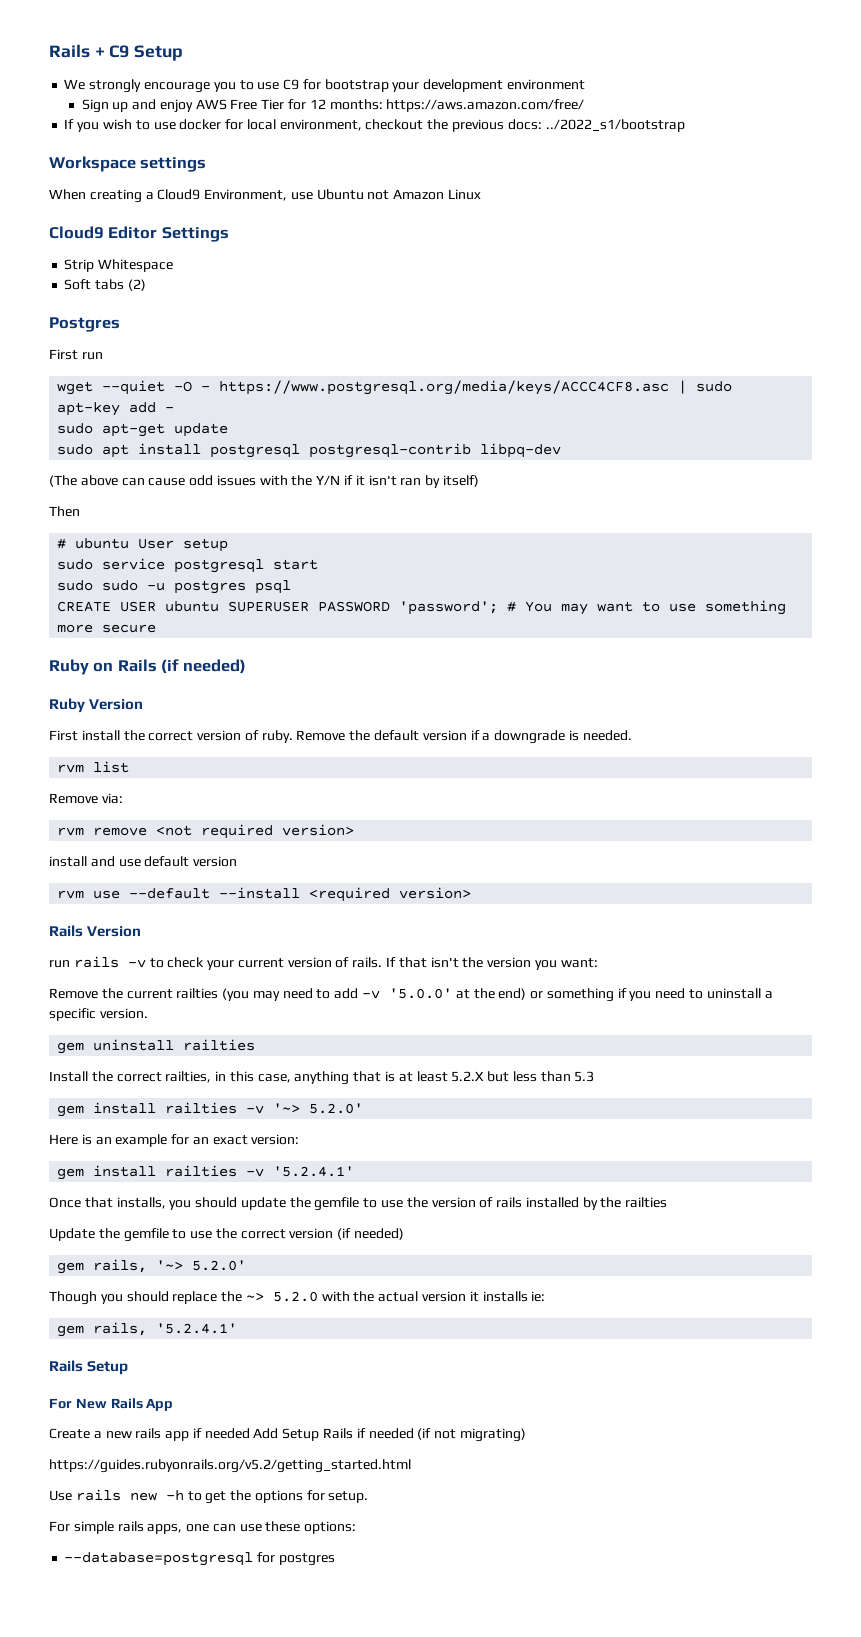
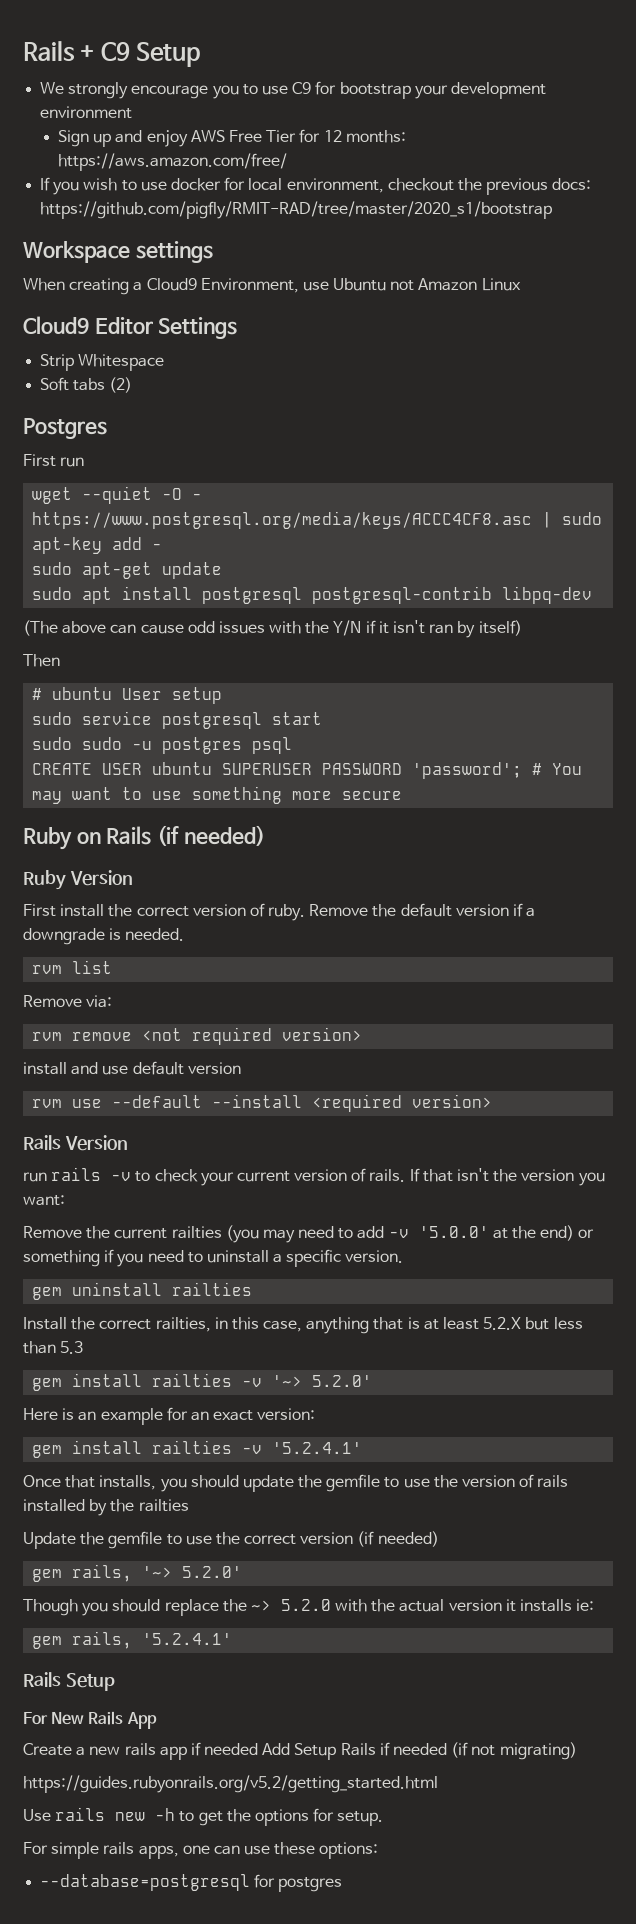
[545,119,685,132] ../2022_s1/bootstrap -> [40,201,553,219] https://github.com/pigfly/RMIT-RAD/tree/master/2020_s1/bootstrap

